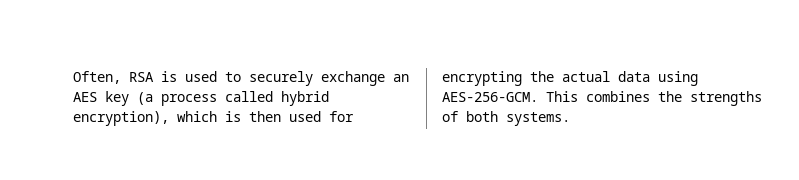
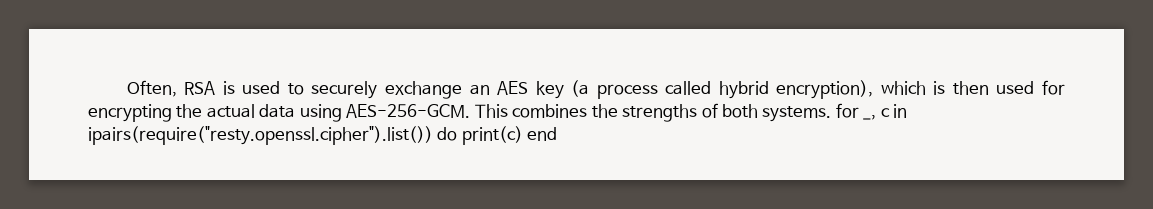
(570, 119) none -> [835,103,908,120] [88,126,558,145] for _, c in ipairs(require("resty.openssl.cipher").list()) do print(c) end

